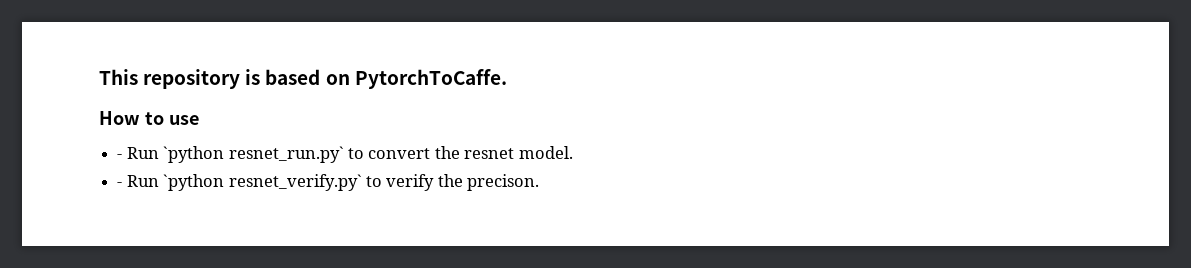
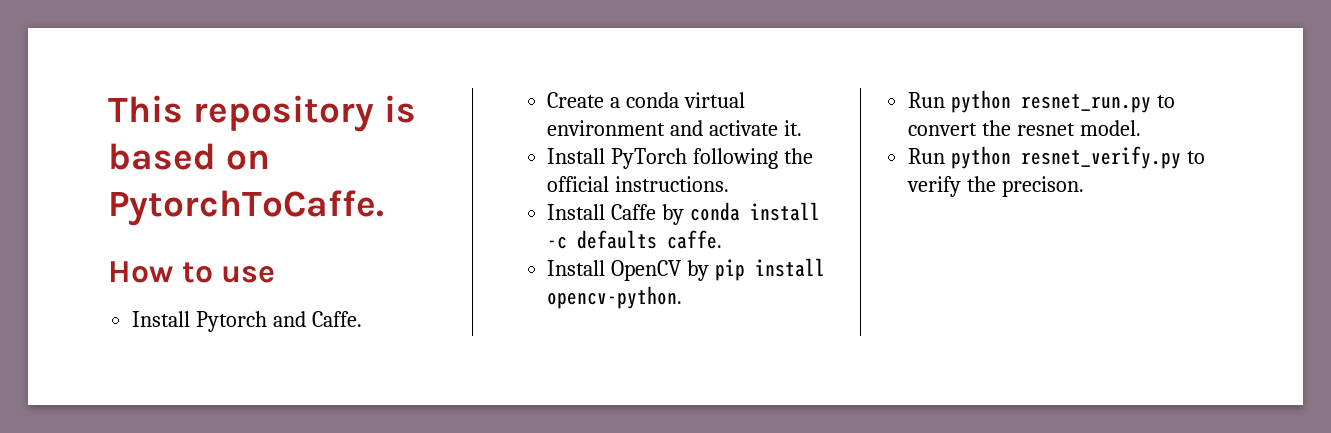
[117,146,344,163] - Run `python resnet_run.py` -> [132,311,363,332] [547,92,746,108] [547,120,803,136] [547,148,814,169] [547,176,730,192] [547,202,821,225] [547,230,723,249] [547,258,826,281] [547,286,683,309] [908,90,1152,113] Install Pytorch and Caffe. // Create a conda virtual environment and activate it. // Install PyTorch following the official instructions. // Install Caffe by conda install -c defaults caffe. // Install OpenCV by pip install opencv-python. // Run python resnet_run.py
[117,174,362,191] - Run `python resnet_verify.py` -> [908,146,1182,169] Run python resnet_verify.py

